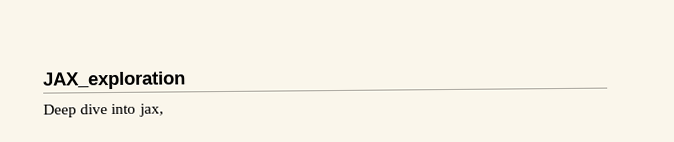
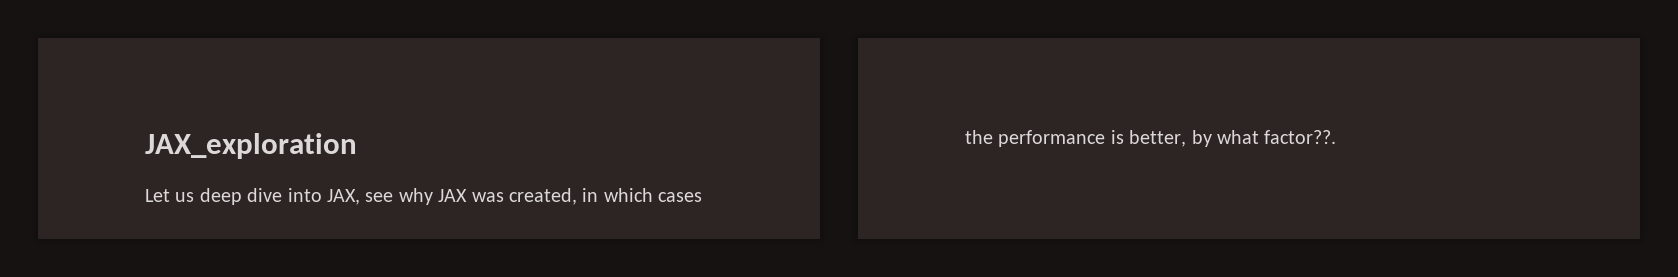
[43,103,164,118] Deep dive into jax, -> [145,188,703,205] [965,130,1337,147] Let us deep dive into JAX, see why JAX was created, in which cases the performance is better, by what factor??.

